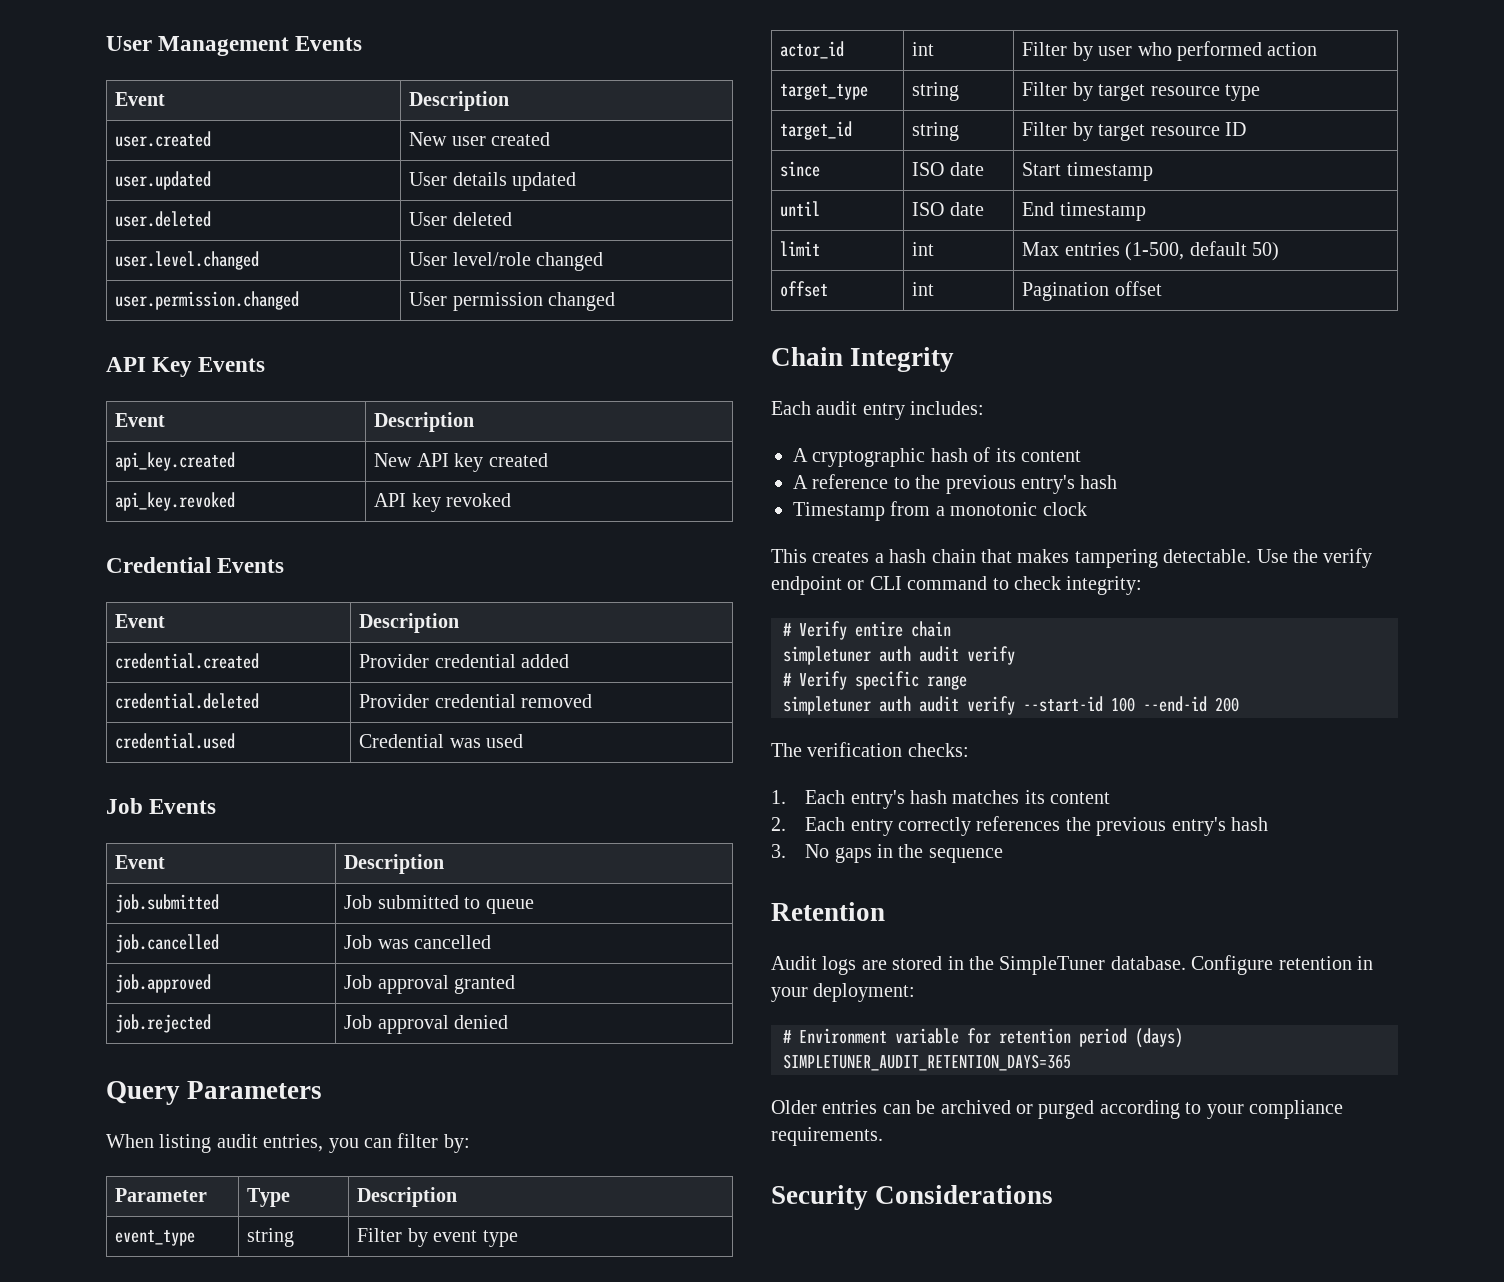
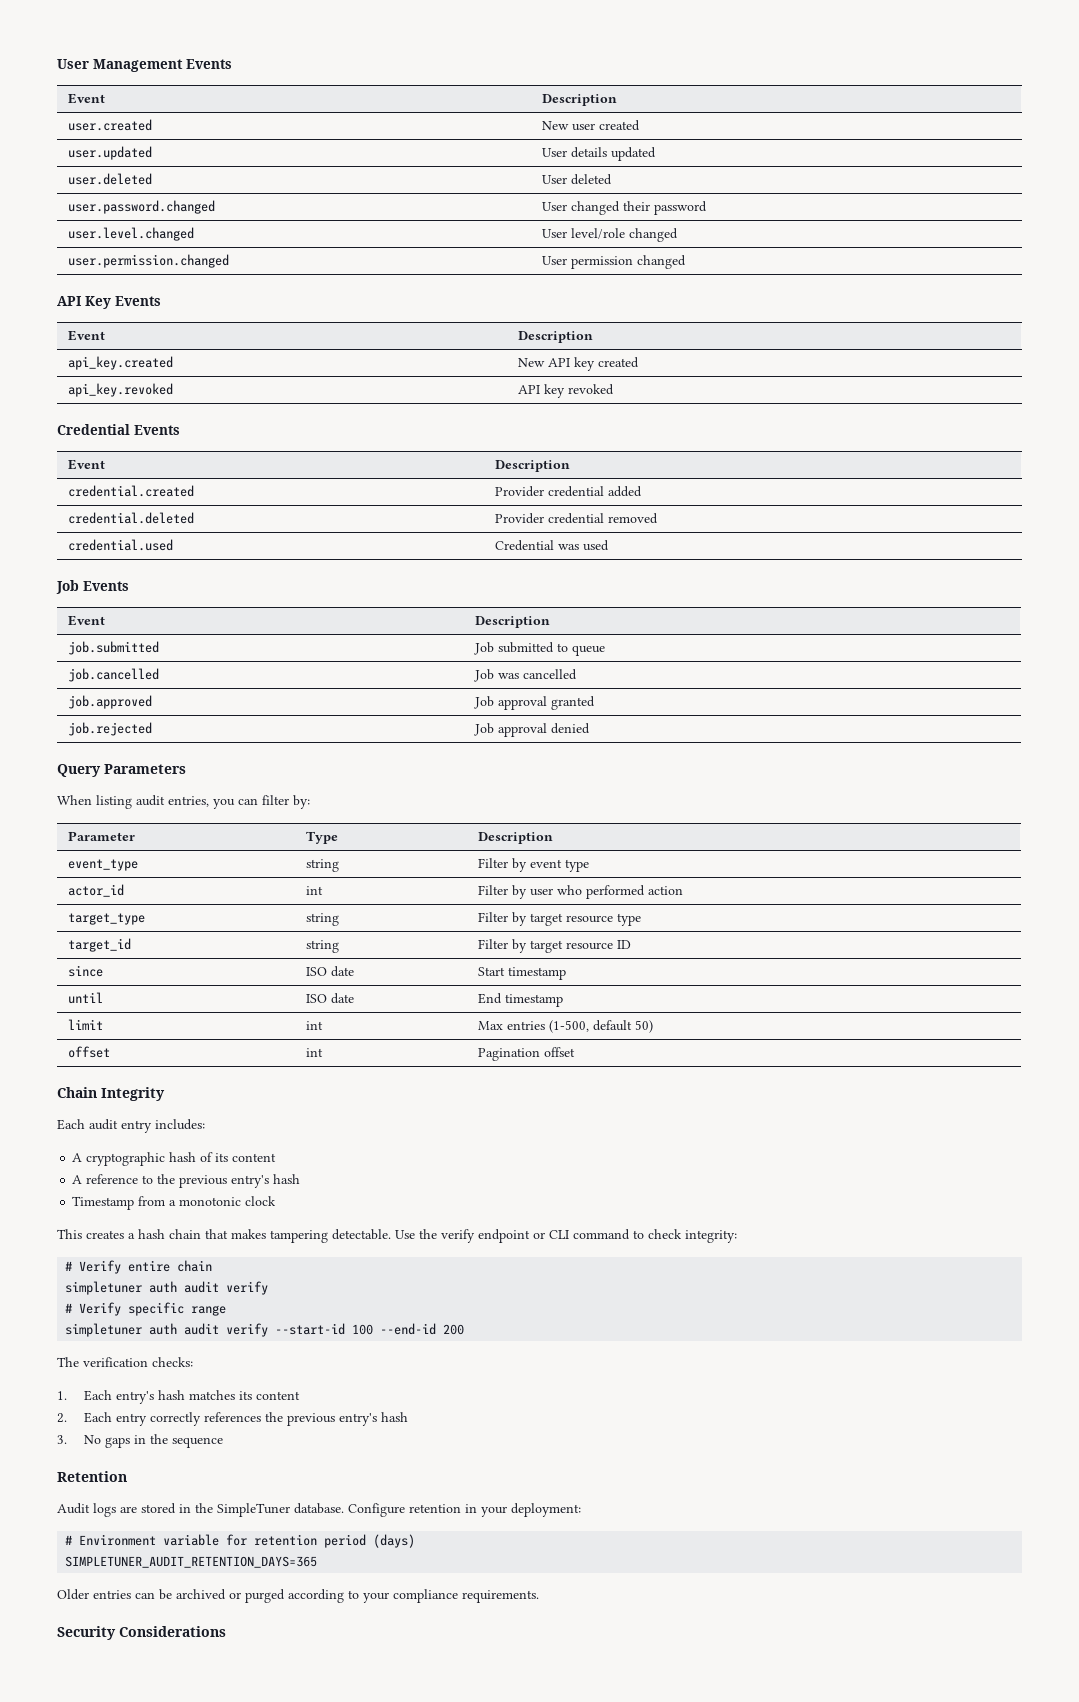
(512, 219) none -> [68,200,216,214] [542,201,708,215] // user.password.changed | User changed their password

